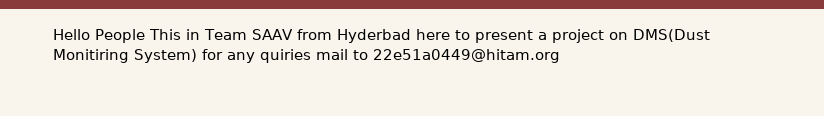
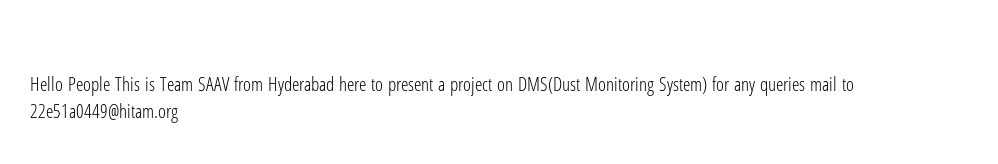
[186,29,200,40] in -> [144,77,155,91] is
[336,29,411,43] Hyderbad -> [267,76,334,96] Hyderabad
[53,49,129,63] Monitiring -> [584,77,654,96] Monitoring
[260,49,311,63] quiries -> [759,77,805,96] queries

